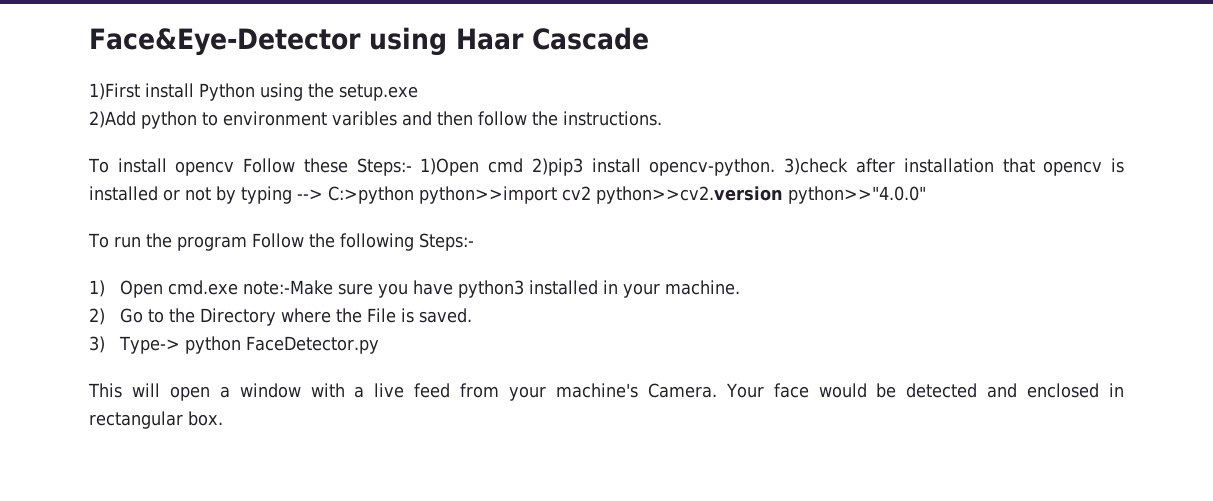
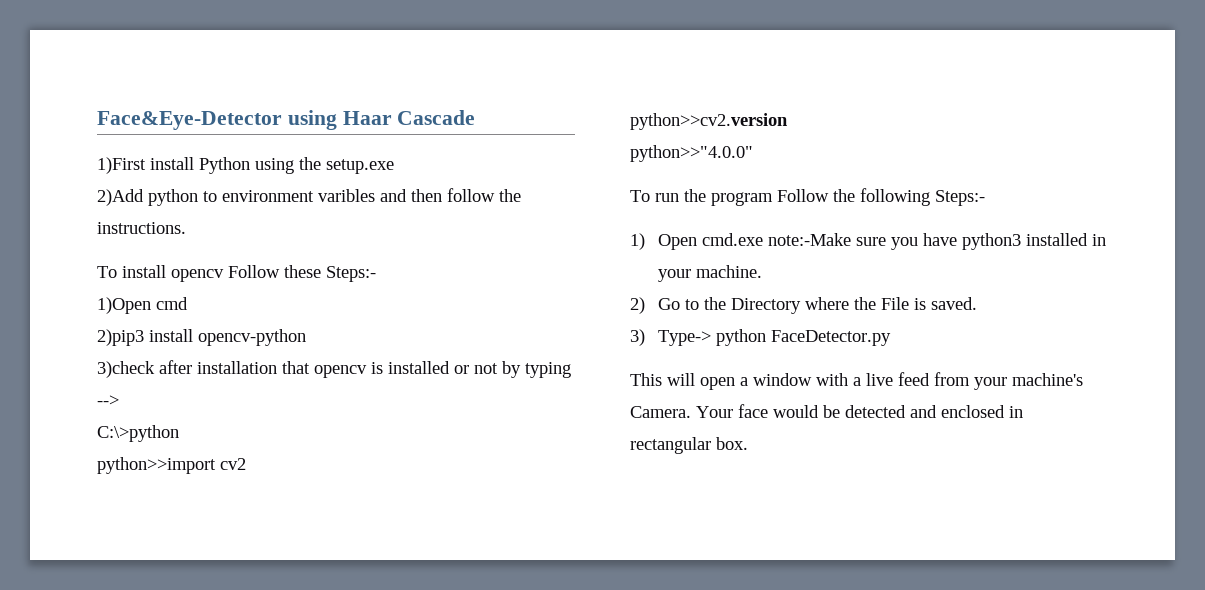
(412, 167) none -> (376, 274) //
(524, 165) none -> (188, 303) //
[649,158,776,176] opencv-python. -> [198,329,306,346] opencv-python //
[328,186,414,204] C:>python -> [97,425,179,442] // C:\>python //
(591, 193) none -> (246, 464) //
(783, 195) none -> (788, 121) //

